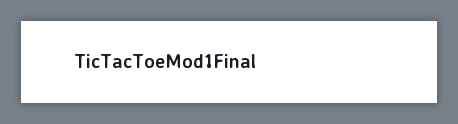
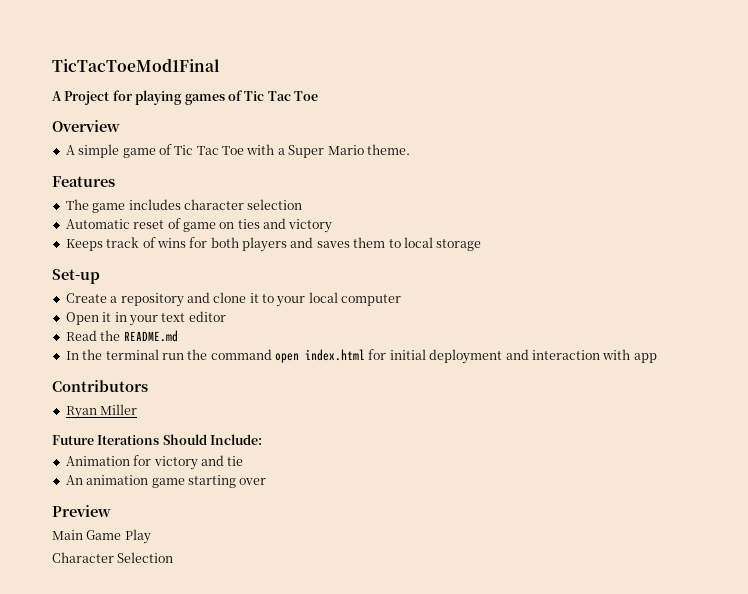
(256, 61) none -> [52,90,318,105] [52,120,120,132] [65,144,410,158] [52,176,115,187] [65,199,303,213] [65,218,333,233] [65,237,482,252] [52,269,100,284] [65,292,402,307] [65,311,226,326] [65,330,178,342] [65,349,657,364] [52,380,148,392] [65,404,138,419] [52,434,263,445] [65,455,244,470] [65,475,267,488] [52,505,111,517] [52,529,151,544] [52,552,174,563] // A Project for playing games of Tic Tac Toe // Overview // A simple game of Tic Tac Toe with a Super Mario theme. // Features // The game includes character selection // Automatic reset of game on ties and victory // Keeps track of wins for both players and saves them to local storage // Set-up // Create a repository and clone it to your local computer // Open it in your text editor // Read the README.md // In the terminal run the command open index.html for initial deployment and interaction with app // Contributors // Ryan Miller // Future Iterations Should Include: // Animation for victory and tie // An animation game starting over // Preview // Main Game Play // Character Selection

